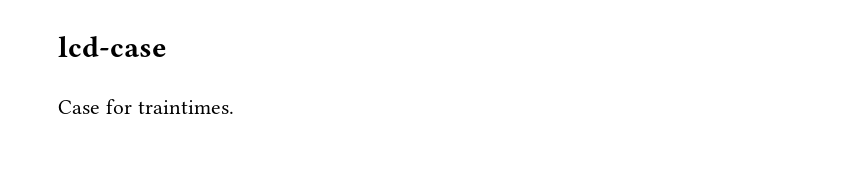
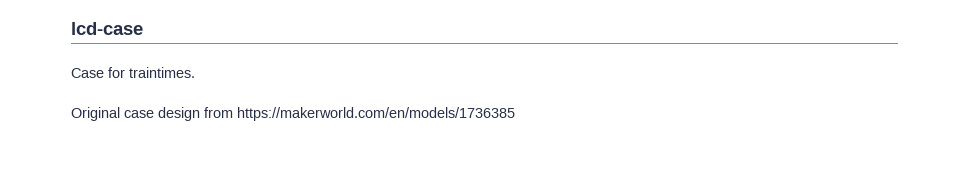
(234, 107) none -> [71,107,515,121] // Original case design from https://makerworld.com/en/models/1736385

